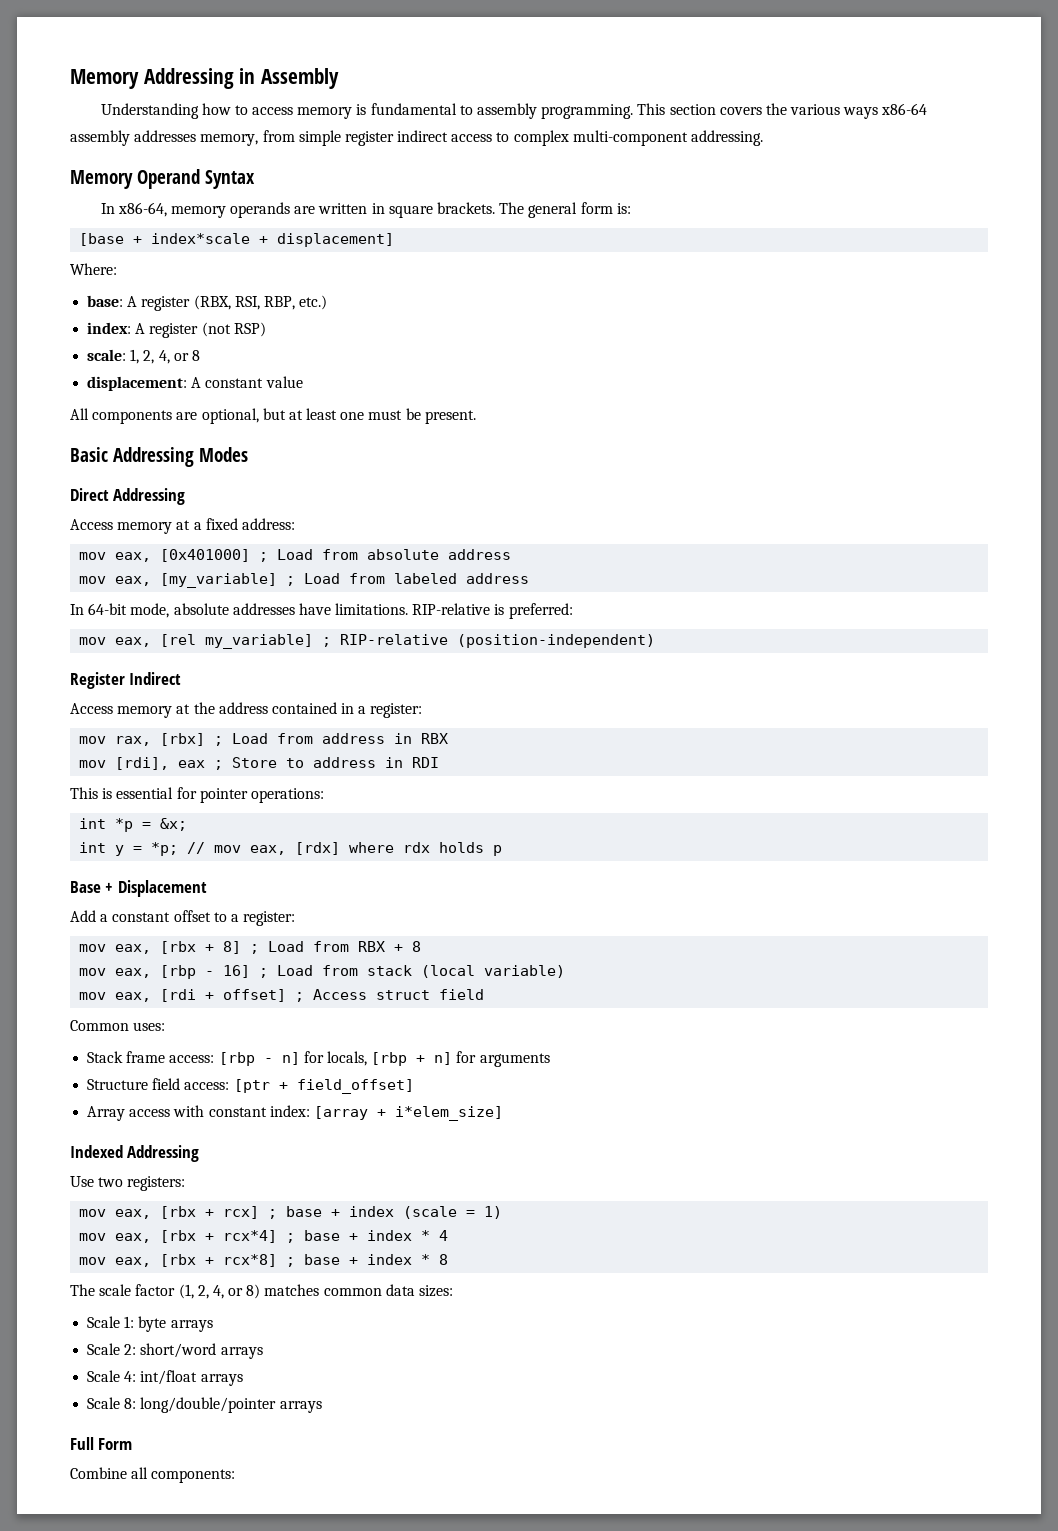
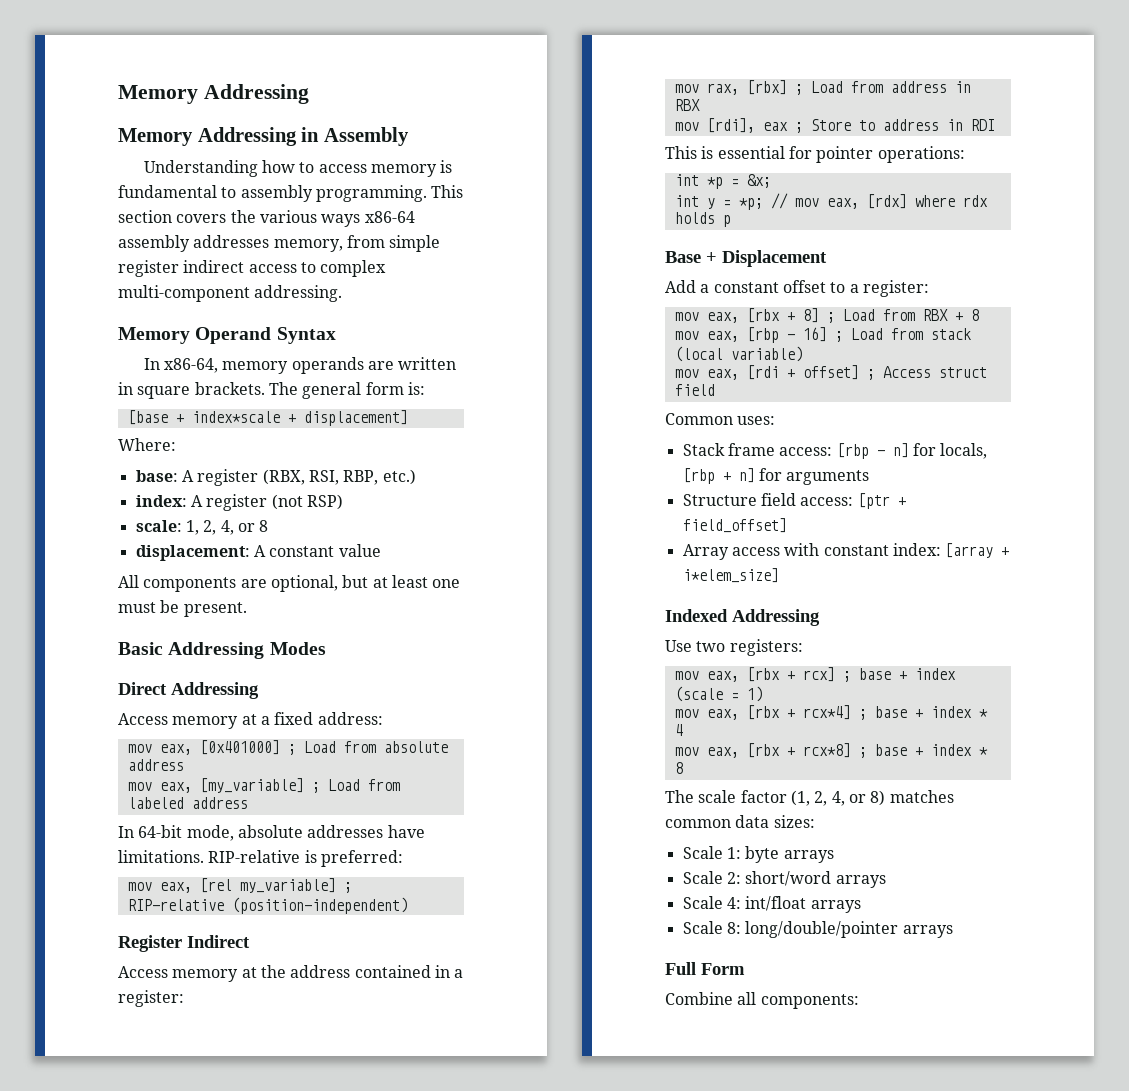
[70,68,234,89] Memory Addressing -> [118,84,309,104] [118,127,297,146] Memory Addressing // Memory Addressing

